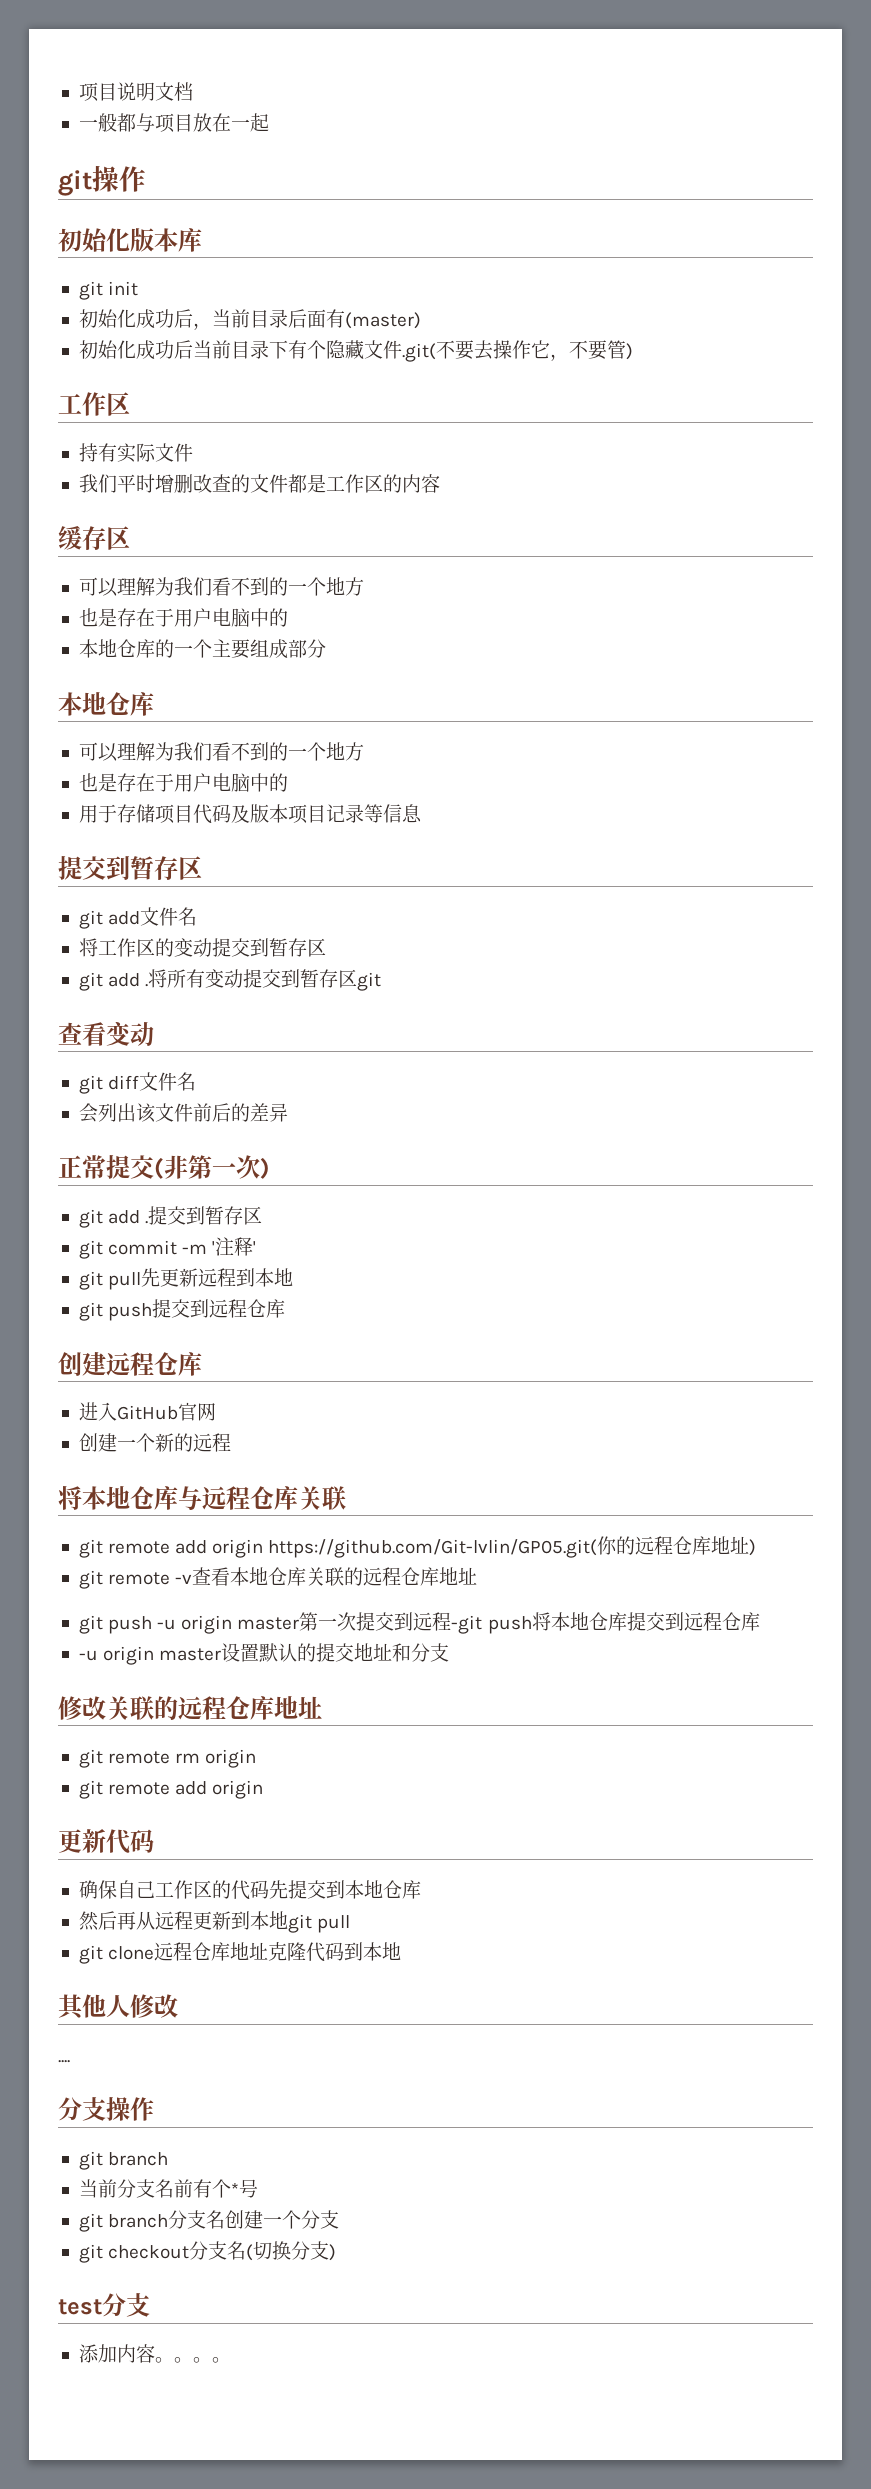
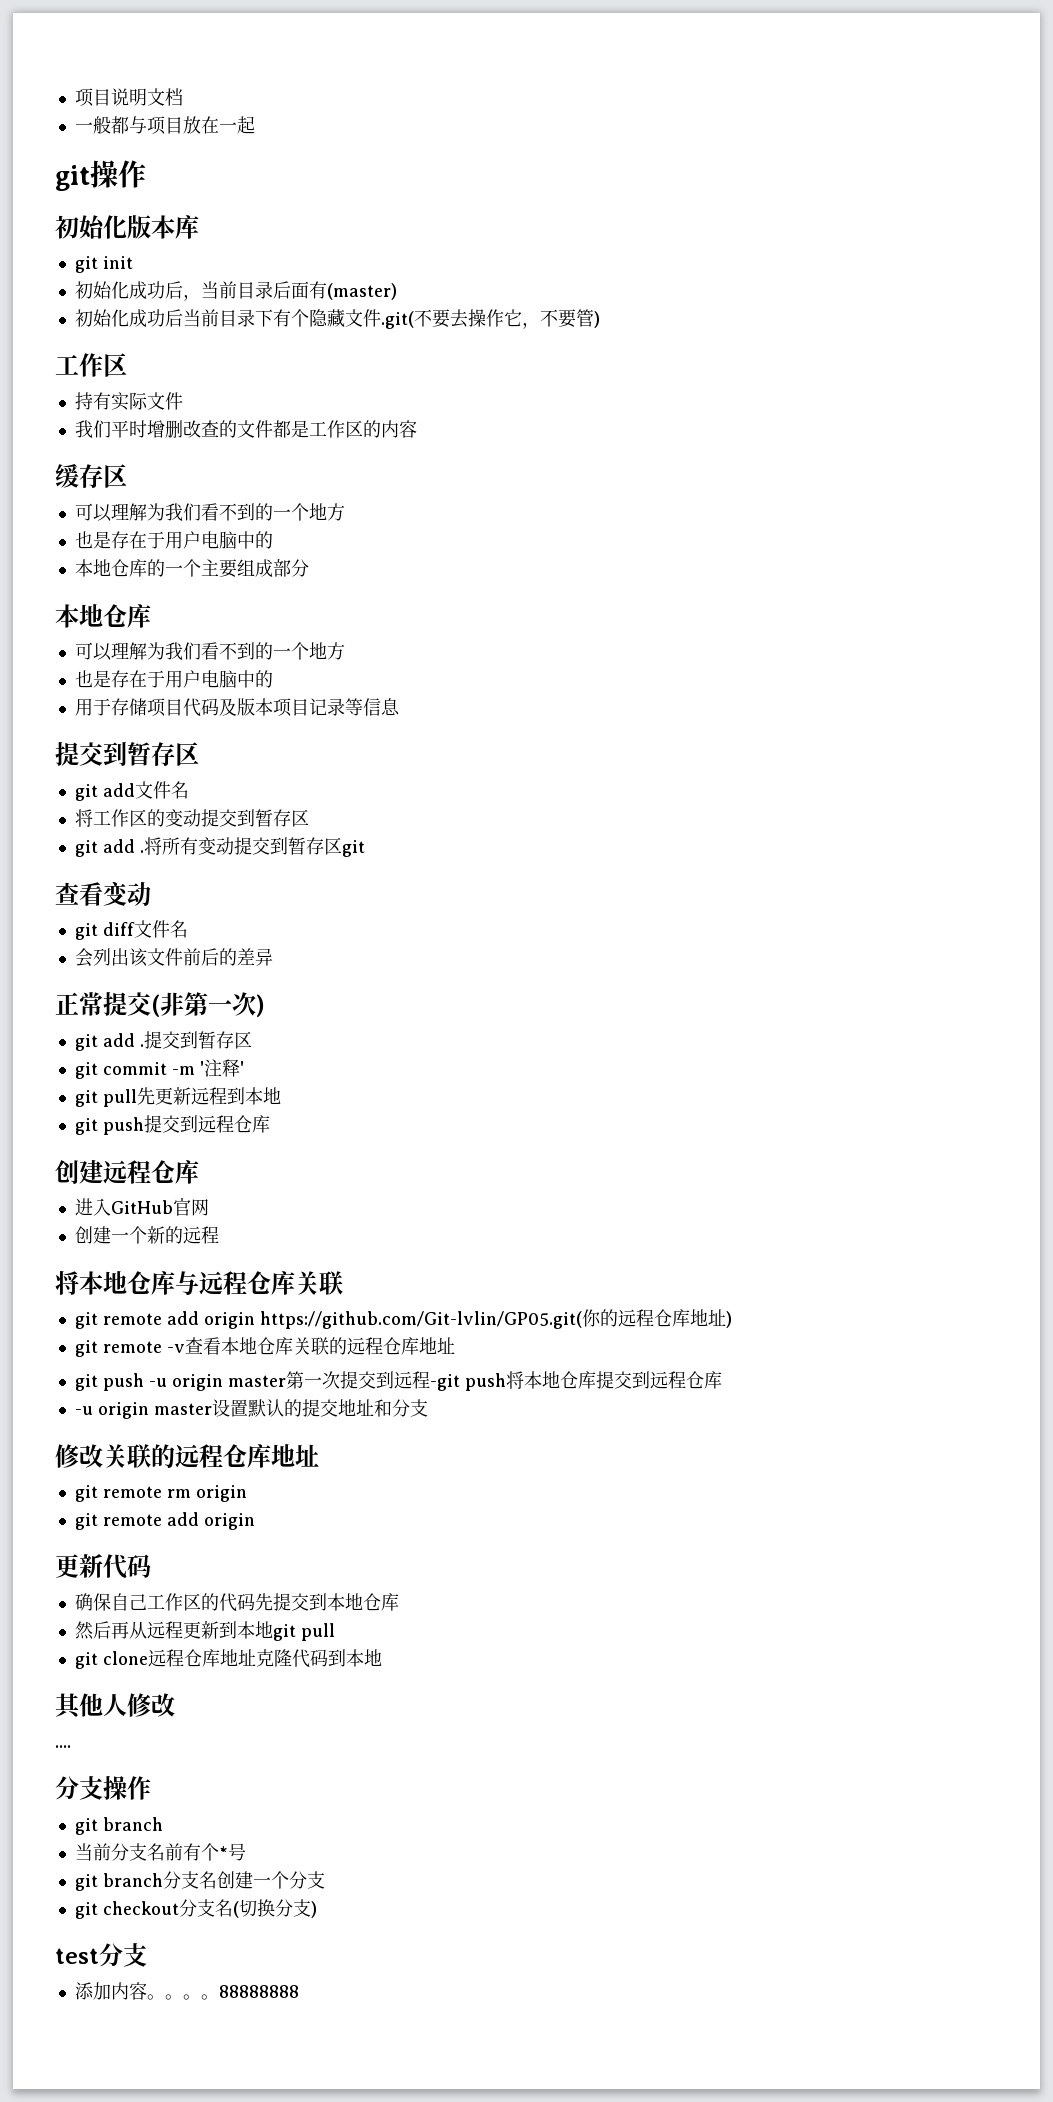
(231, 2360) none -> [218,1985,299,1998] 88888888

